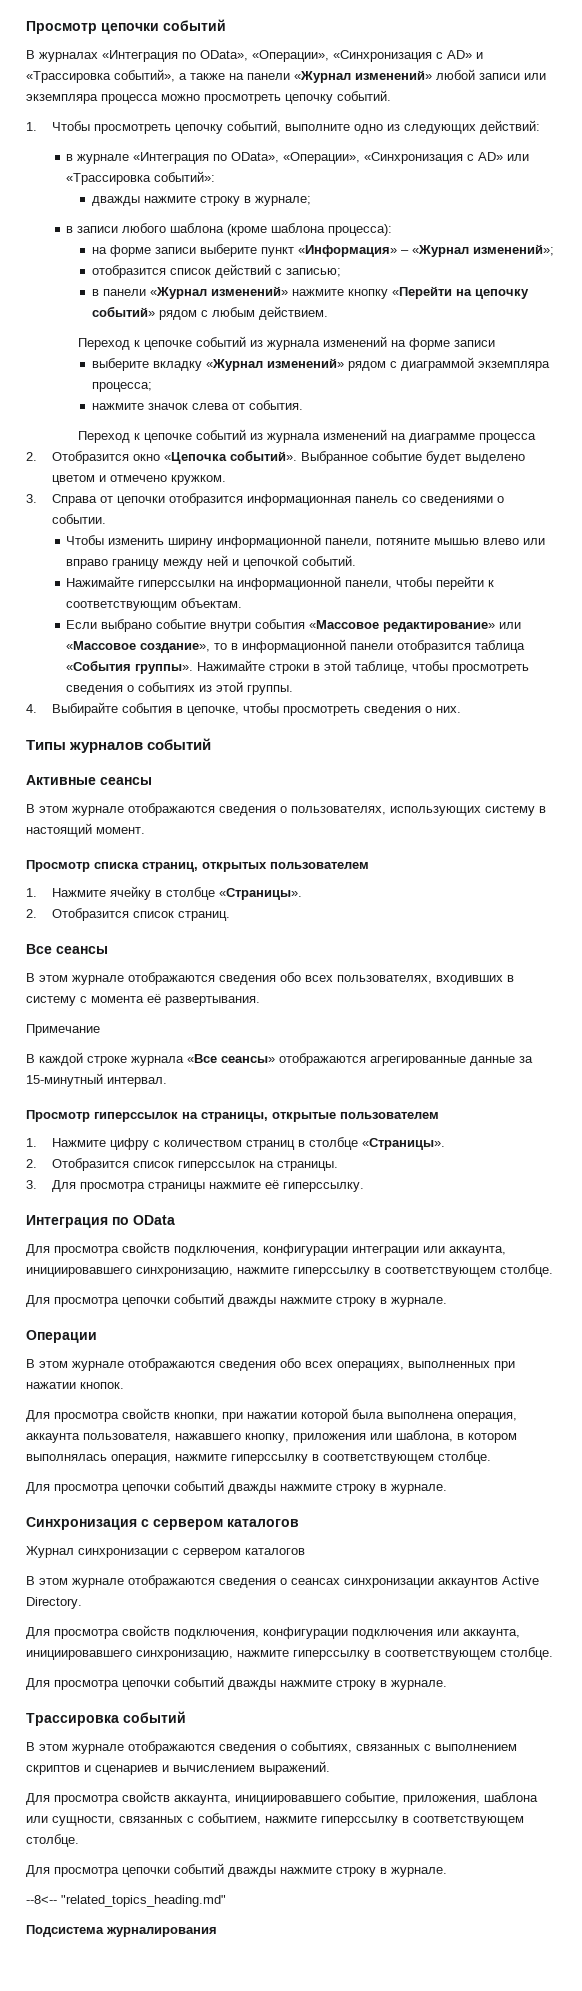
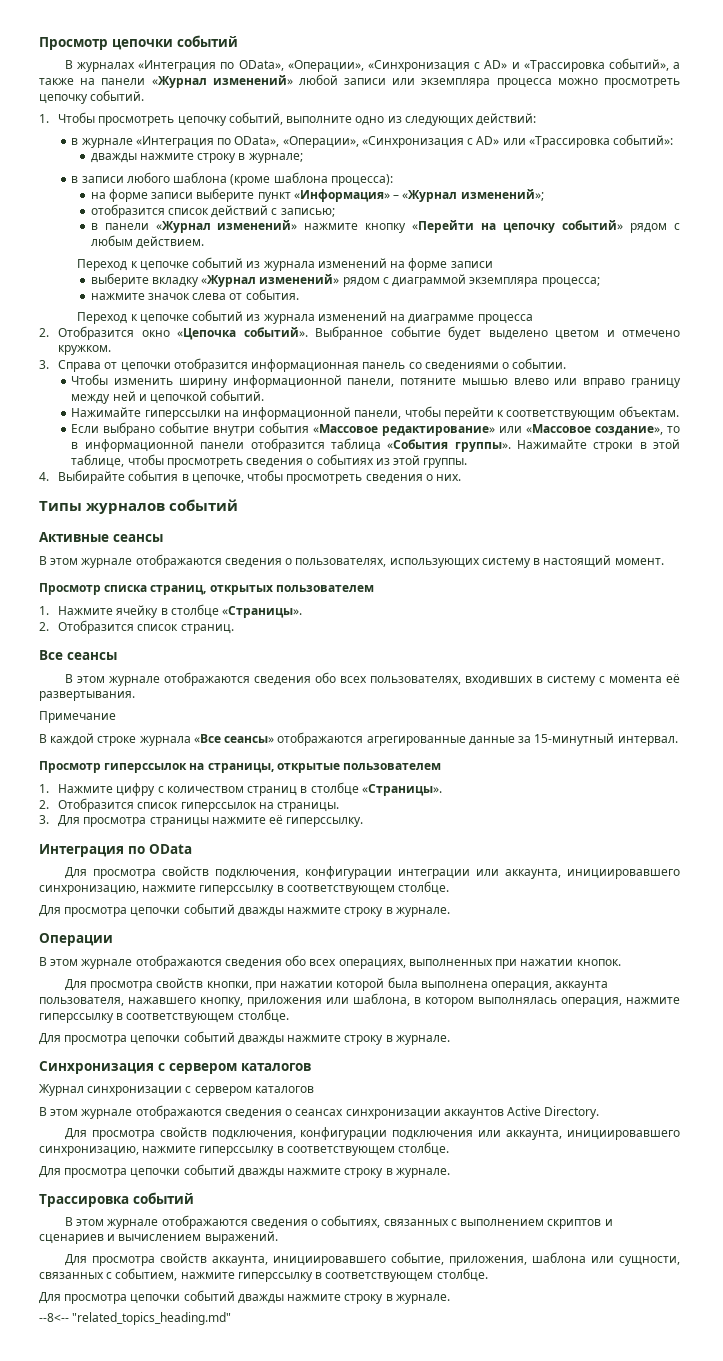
[26,1925,217,1937] // Подсистема журналирования -> (232, 1318) none

